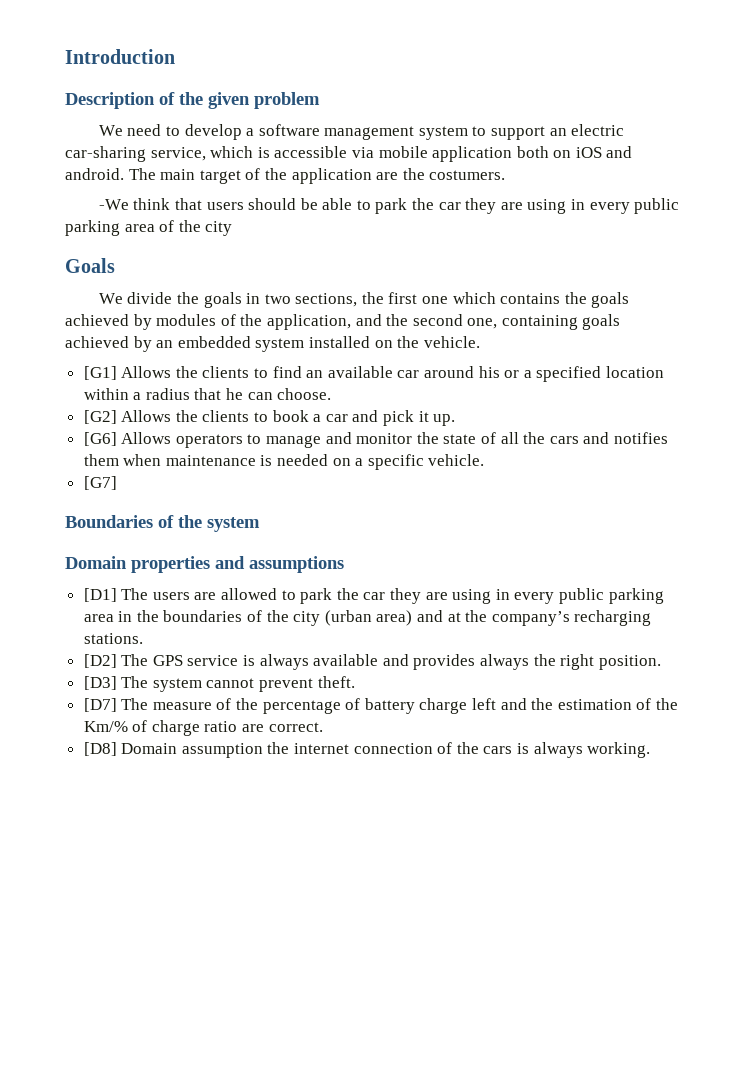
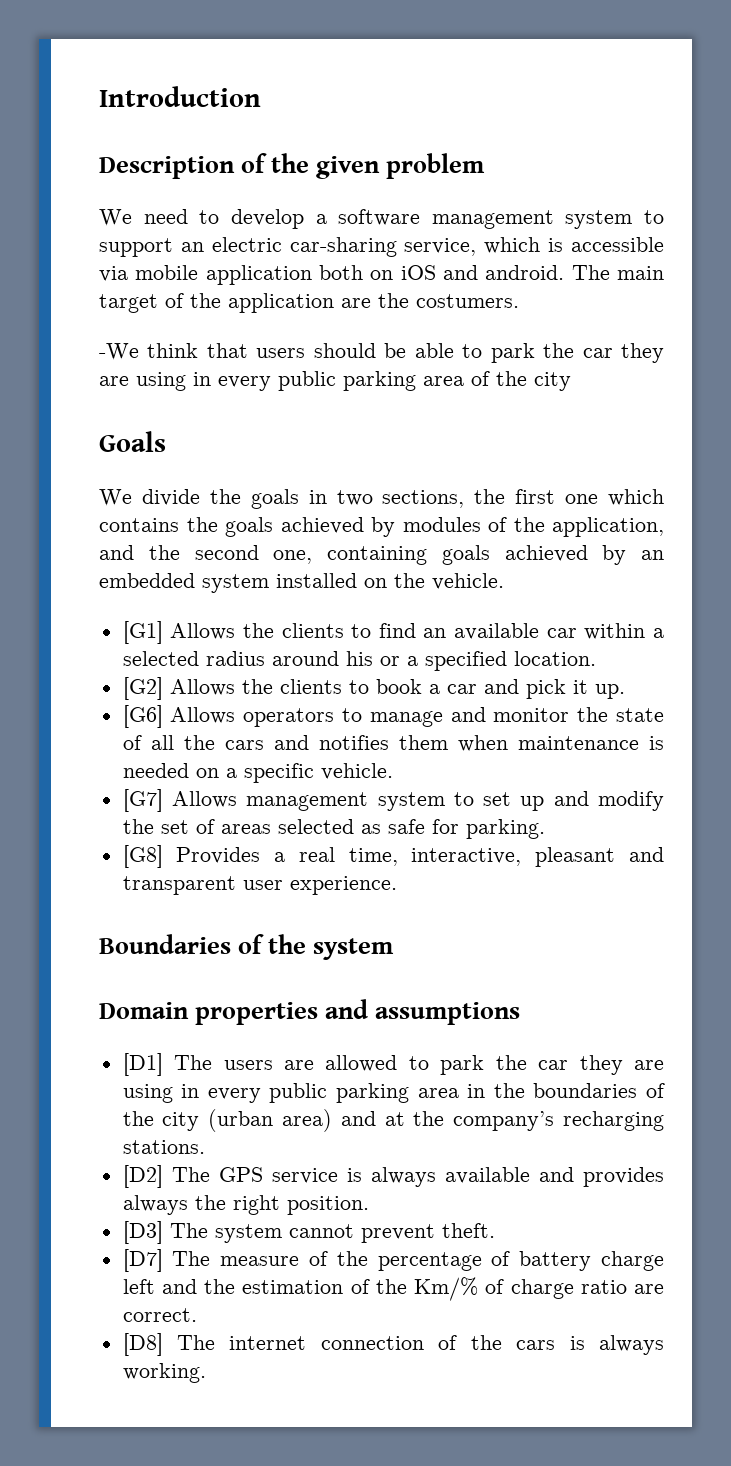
(420, 374) none -> [584,623,664,640] [122,651,265,666] within a selected radius
[605,366,664,378] [83,388,332,400] location within a radius that he can choose. -> [513,651,596,666] location.
(117, 483) none -> [171,791,664,811] [122,819,545,839] [122,845,664,868] [122,876,397,895] Allows management system to set up and modify the set of areas selected as safe for parking. // [G8] Provides a real time, interactive, pleasant and transparent user experience.
[121,742,290,758] Domain assumption the -> [177,1335,216,1350] The

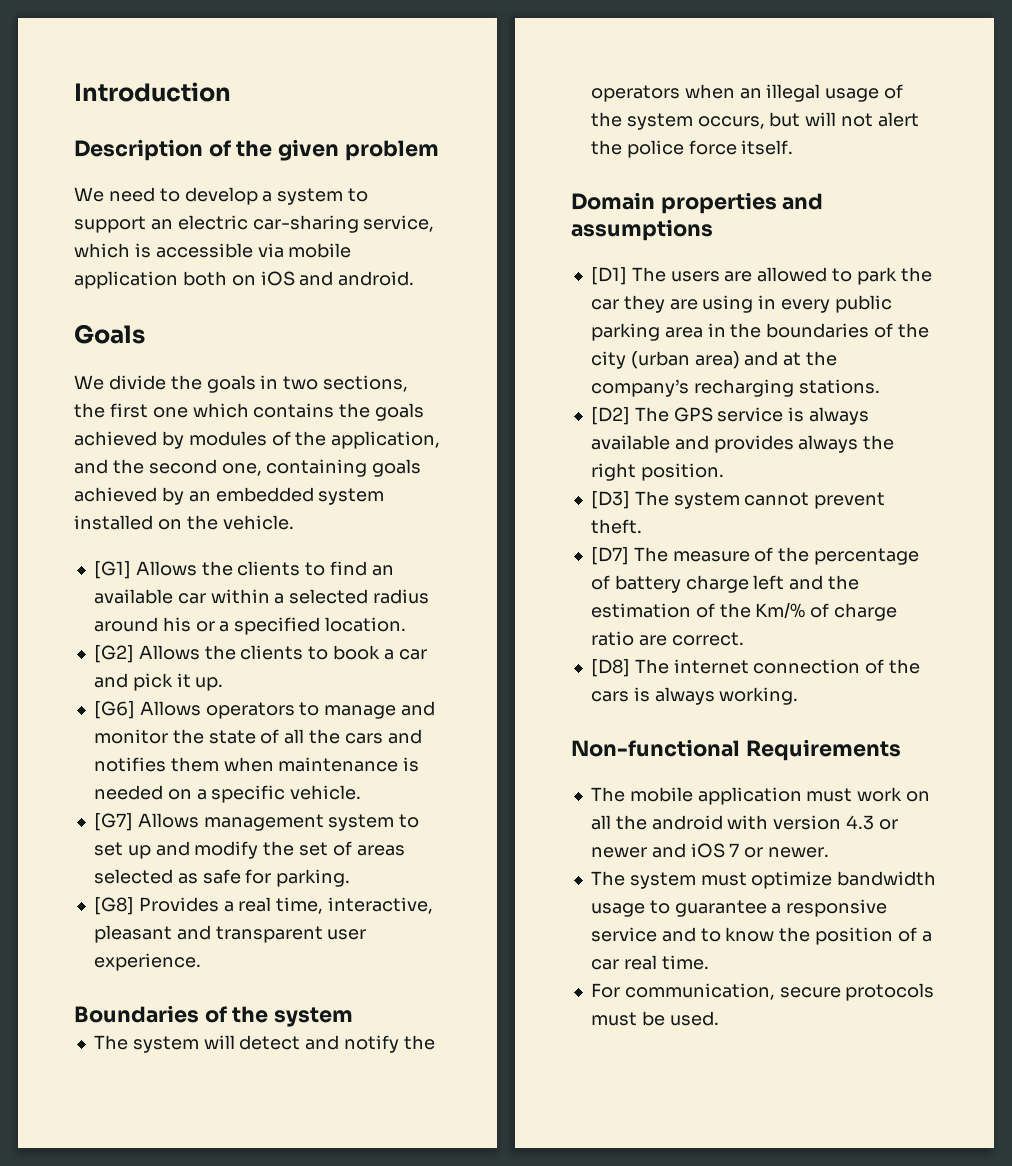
[338,209,554,229] software management -> (273, 196) none
[571,265,664,280] [99,293,519,313] [99,343,664,363] [99,371,571,391] The main target of the application are the costumers. // -We think that users should be able to park the car they are using in every public parking area of the city -> (415, 278) none
(395, 949) none -> [93,1035,435,1053] [590,84,904,102] [590,112,919,130] [590,140,794,158] // The system will detect and notify the operators when an illegal usage of the system occurs, but will not alert the police force itself.
(206, 1373) none -> [571,739,901,761] [590,787,931,805] [590,815,898,830] [590,843,830,858] [590,871,937,889] [590,899,888,917] [590,927,932,945] [590,955,709,970] [590,983,935,1001] [590,1011,719,1026] // Non-functional Requirements // The mobile application must work on all the android with version 4.3 or newer and iOS 7 or newer. // The system must optimize bandwidth usage to guarantee a responsive service and to know the position of a car real time. // For communication, secure protocols must be used.

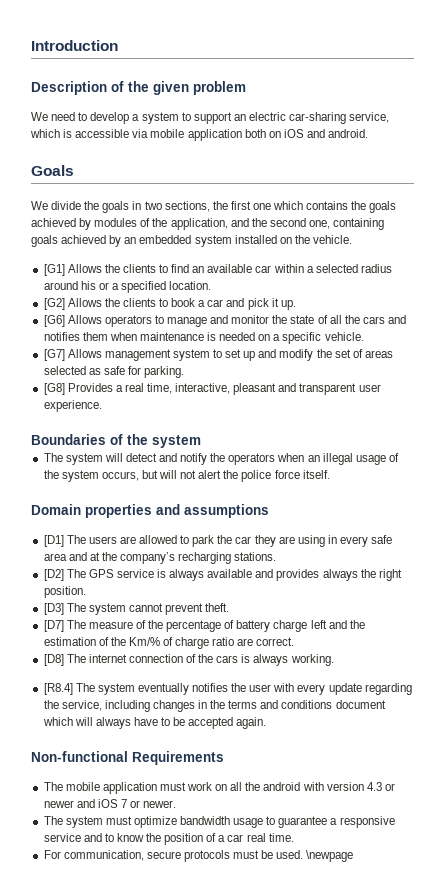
[834,295,892,313] [590,323,929,341] [590,351,740,369] public parking area in the boundaries of the city (urban area) -> [371,535,393,544] [43,553,67,561] safe area
(799, 696) none -> [43,683,412,695] [43,700,386,712] [42,717,267,729] // [R8.4] The system eventually notifies the user with every update regarding the service, including changes in the terms and conditions document which will always have to be accepted again.
(719, 1018) none -> [306,850,354,862] \newpage

